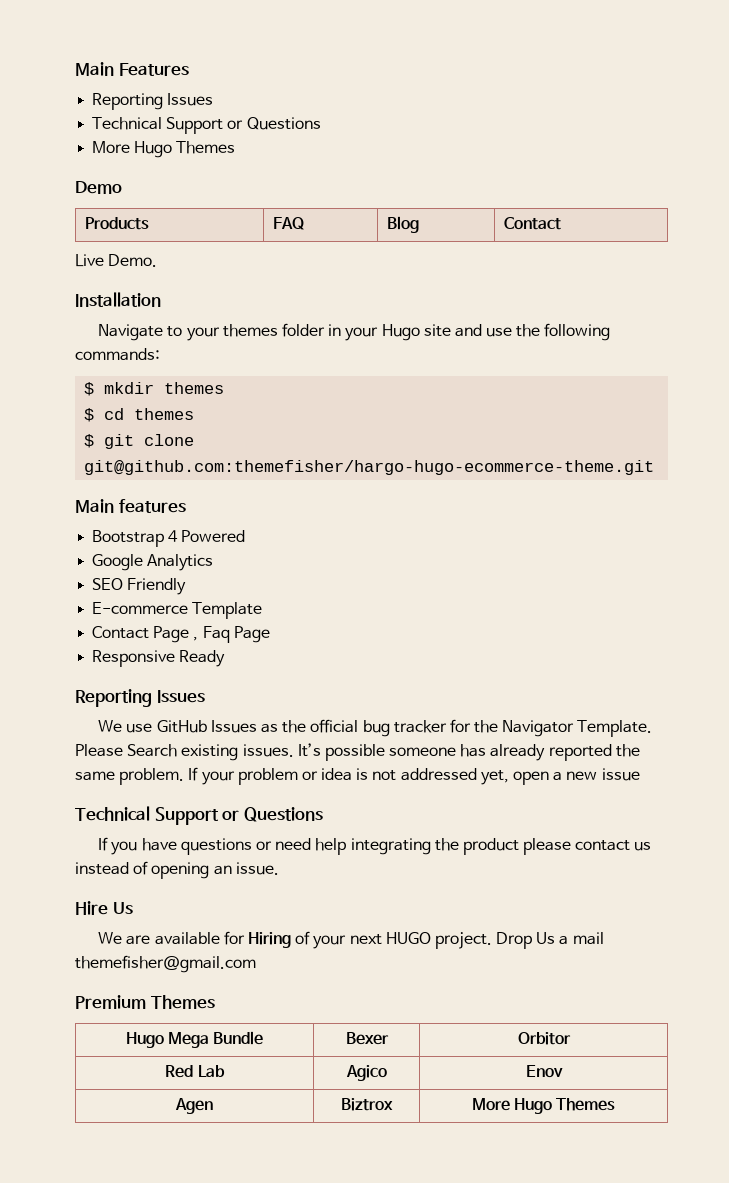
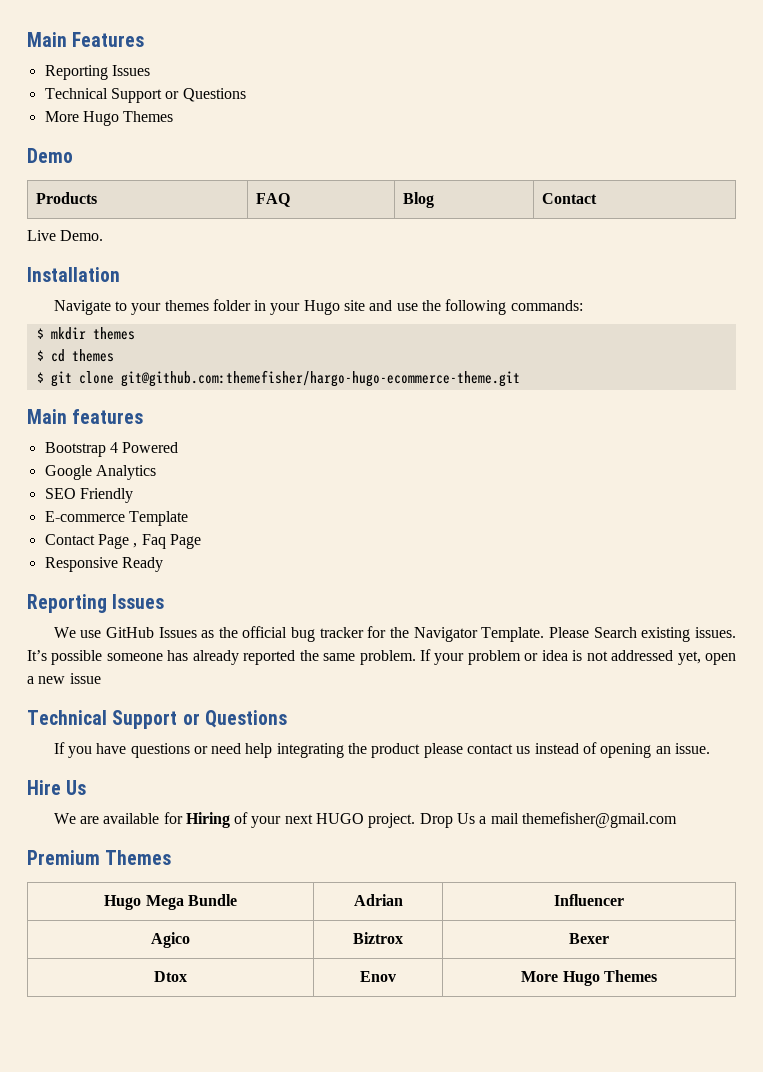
[345,1032,389,1045] [517,1032,571,1045] [165,1065,225,1078] [345,1065,387,1081] Bexer | Orbitor // Red Lab | Agico -> [353,894,403,906] [554,894,624,906] [151,932,190,948] [353,932,403,944] [569,933,609,944] [154,971,187,982] Adrian | Influencer // Agico | Biztrox | Bexer // Dtox
[175,1098,213,1114] [341,1098,393,1111] // Agen | Biztrox -> (396, 976) none

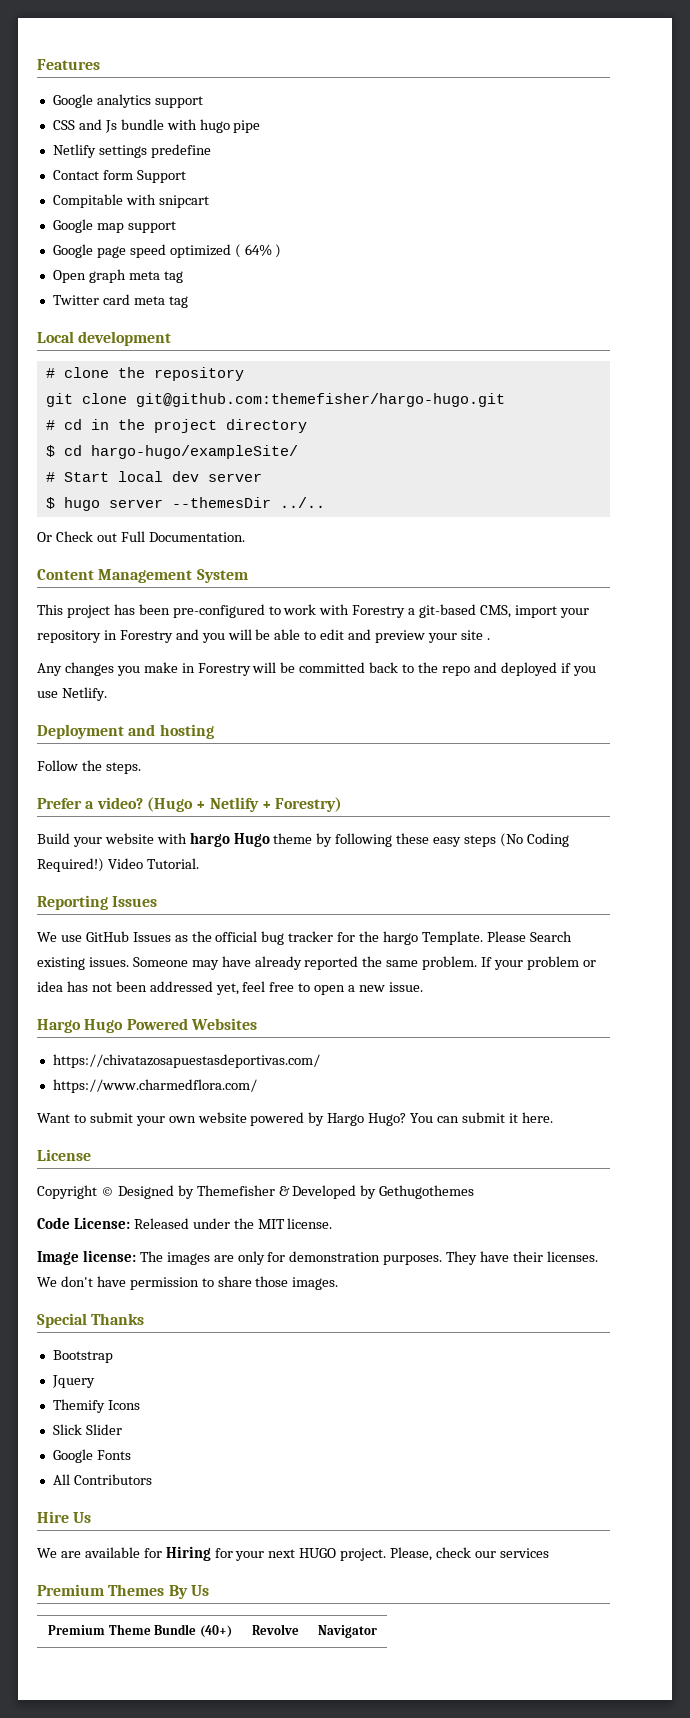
[27,32,67,47] Main -> (37, 64) none
[44,65,150,80] [44,88,246,103] [44,111,174,126] [27,148,73,163] [36,192,98,204] [256,193,291,207] [403,192,435,208] [542,193,598,204] [27,230,104,241] [27,267,120,282] [53,299,583,315] [36,327,135,340] [36,349,114,362] [36,370,520,387] [27,409,144,424] [44,442,179,457] [44,465,156,480] [44,488,133,503] [44,511,188,526] [44,534,201,549] [44,557,163,572] Reporting Issues // Technical Support or Questions // More Hugo Themes // Demo // Products | FAQ | Blog | Contact // Live Demo. // Installation // Navigate to your themes folder in your Hugo site and use the following commands: // $ mkdir themes // $ cd themes // $ git clone git@github.com:themefisher/hargo-hugo-ecommerce-theme.git // Main features // Bootstrap 4 Powered // Google Analytics // SEO Friendly // E-commerce Template // Contact Page , Faq Page // Responsive Ready -> [52,94,203,108] [52,119,261,133] [52,144,211,158] [52,170,186,183] [52,194,209,208] [52,219,176,233] [52,244,282,258] [52,269,183,283] [52,294,188,308] [37,331,172,346] [45,367,244,381] [45,393,505,407] [45,419,307,433] [45,445,298,459] [45,471,262,482] [45,497,325,511] [37,531,245,542] [37,569,248,583] [37,604,589,618] [37,629,490,643] [37,662,596,676] [37,687,107,701] [37,724,214,739] [37,760,141,774] [37,797,343,812] [37,832,569,847] [37,858,199,872] Google analytics support // CSS and Js bundle with hugo pipe // Netlify settings predefine // Contact form Support // Compitable with snipcart // Google map support // Google page speed optimized ( 64% ) // Open graph meta tag // Twitter card meta tag // Local development // # clone the repository // git clone git@github.com:themefisher/hargo-hugo.git // # cd in the project directory // $ cd hargo-hugo/exampleSite/ // # Start local dev server // $ hugo server --themesDir ../.. // Or Check out Full Documentation. // Content Management System // This project has been pre-configured to work with Forestry a git-based CMS, import your repository in Forestry and you will be able to edit and preview your site . // Any changes you make in Forestry will be committed back to the repo and deployed if you use Netlify. // Deployment and hosting // Follow the steps. // Prefer a video? (Hugo + Netlify + Forestry) // Build your website with hargo Hugo theme by following these easy steps (No Coding Required!) Video Tutorial.
[413,627,478,642] Navigator -> [383,931,419,945] hargo
[27,650,189,665] It’s possible someone has -> [132,956,251,970] Someone may have
[572,650,737,665] [27,673,101,684] [27,710,287,729] [53,742,710,758] is not addressed yet, open a new issue // Technical Support or Questions // If you have questions or need help integrating the product please contact us instead of opening an issue. -> [66,981,423,995] [37,1018,257,1033] [52,1054,320,1068] [52,1079,257,1093] [37,1112,553,1126] [37,1149,91,1161] [37,1185,475,1199] [37,1217,333,1229] [37,1250,598,1265] [37,1276,339,1290] [37,1313,145,1328] [52,1350,113,1363] [51,1375,95,1388] [52,1399,140,1413] [52,1424,122,1435] [52,1449,131,1463] [52,1474,152,1485] has not been addressed yet, feel free to open a new issue. // Hargo Hugo Powered Websites // https://chivatazosapuestasdeportivas.com/ // https://www.charmedflora.com/ // Want to submit your own website powered by Hargo Hugo? You can submit it here. // License // Copyright © Designed by Themefisher & Developed by Gethugothemes // Code License: Released under the MIT license. // Image license: The images are only for demonstration purposes. They have their licenses. We don't have permission to share those images. // Special Thanks // Bootstrap // Jquery // Themify Icons // Slick Slider // Google Fonts // All Contributors
[234,812,249,824] of -> [214,1548,233,1558] for
[419,812,678,828] [27,850,172,865] [104,894,237,910] [353,894,403,906] [554,894,624,906] [151,932,190,948] [353,932,403,944] [569,933,609,944] [154,971,187,982] [360,971,396,982] [521,970,657,986] Drop Us a mail themefisher@gmail.com // Premium Themes // Hugo Mega Bundle | Adrian | Influencer // Agico | Biztrox | Bexer // Dtox | Enov | More Hugo Themes -> [390,1547,549,1561] [37,1584,209,1599] [48,1624,232,1638] [252,1624,299,1635] [318,1625,377,1638] Please, check our services // Premium Themes By Us // Premium Theme Bundle (40+) | Revolve | Navigator

